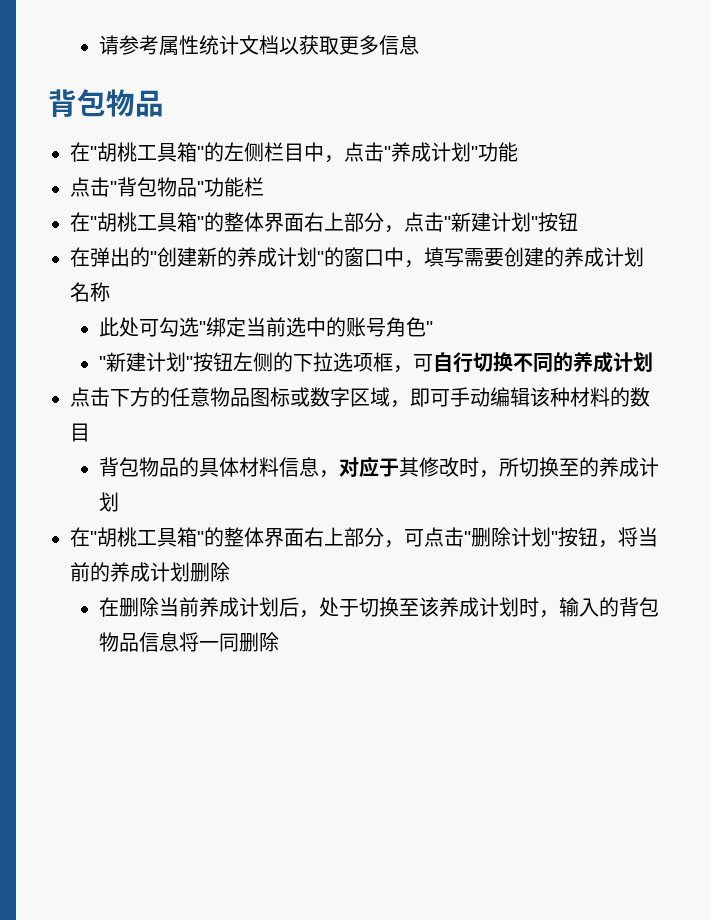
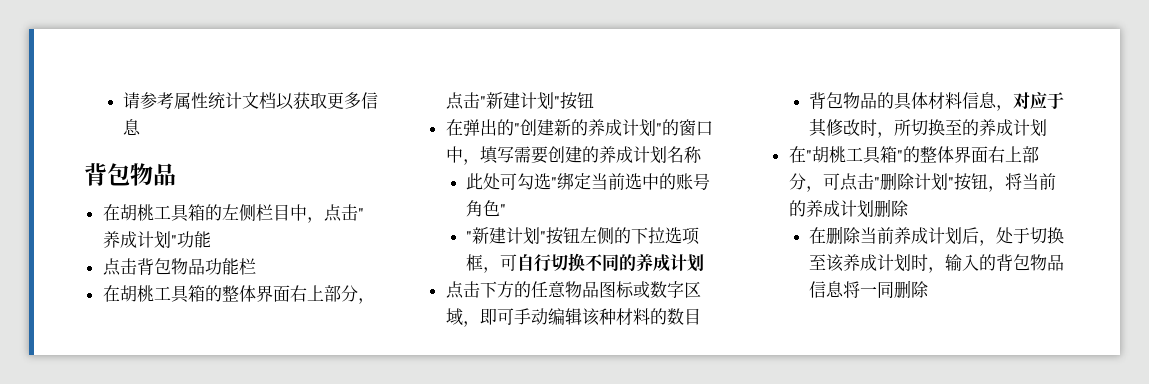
[90,142,204,162] "胡桃工具箱" -> [119,204,205,222] 胡桃工具箱
[110,177,204,197] "背包物品" -> [136,258,205,276] 背包物品
[90,212,204,232] "胡桃工具箱" -> [119,285,205,303] 胡桃工具箱

